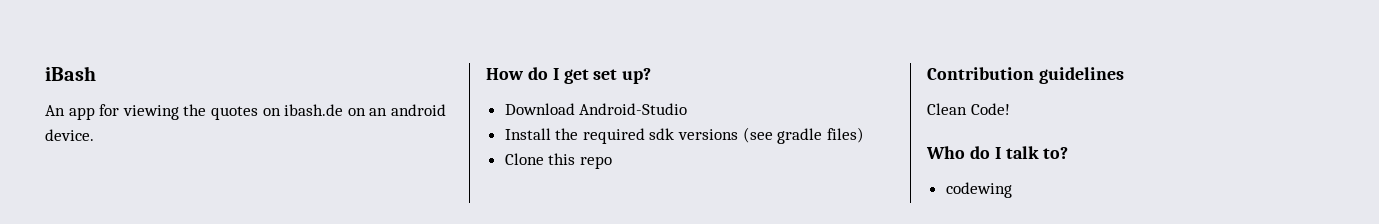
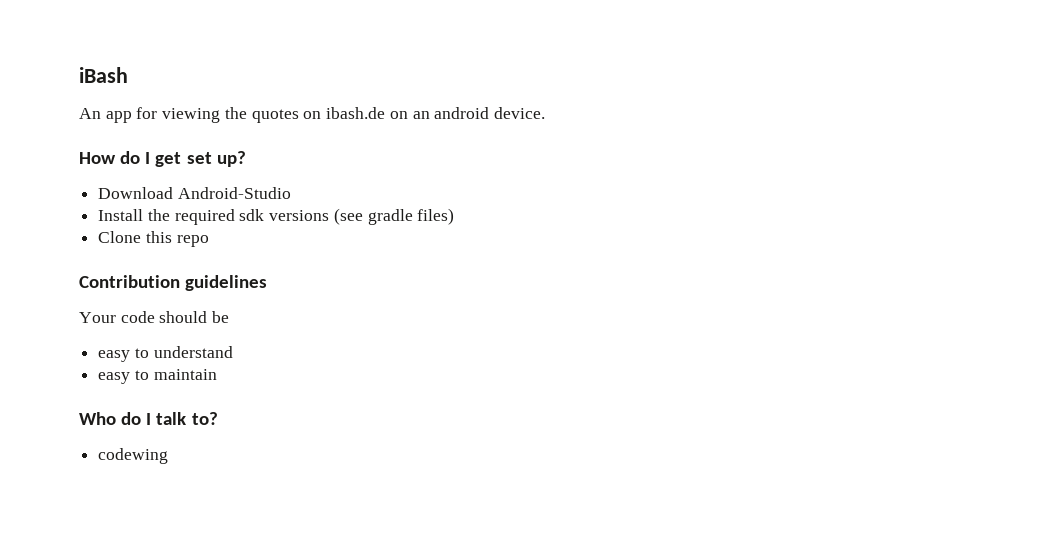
[927,103,1010,115] Clean Code! -> [79,311,230,323] [98,346,233,362] [98,369,217,384] Your code should be // easy to understand // easy to maintain

